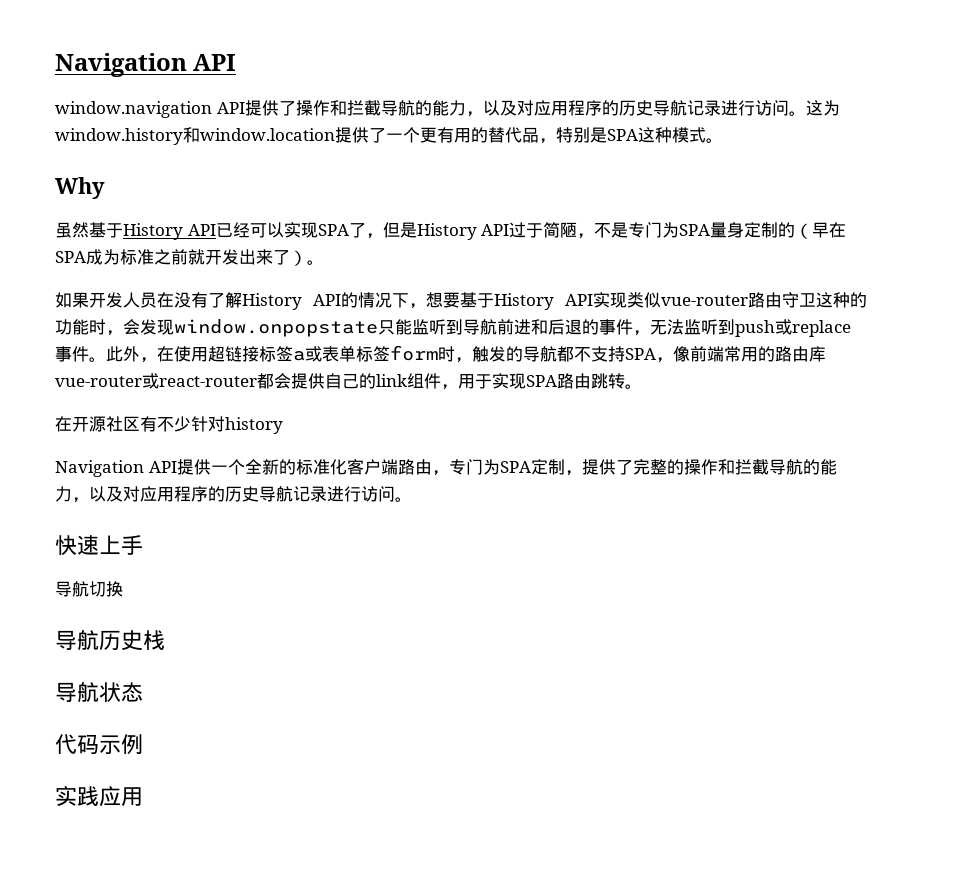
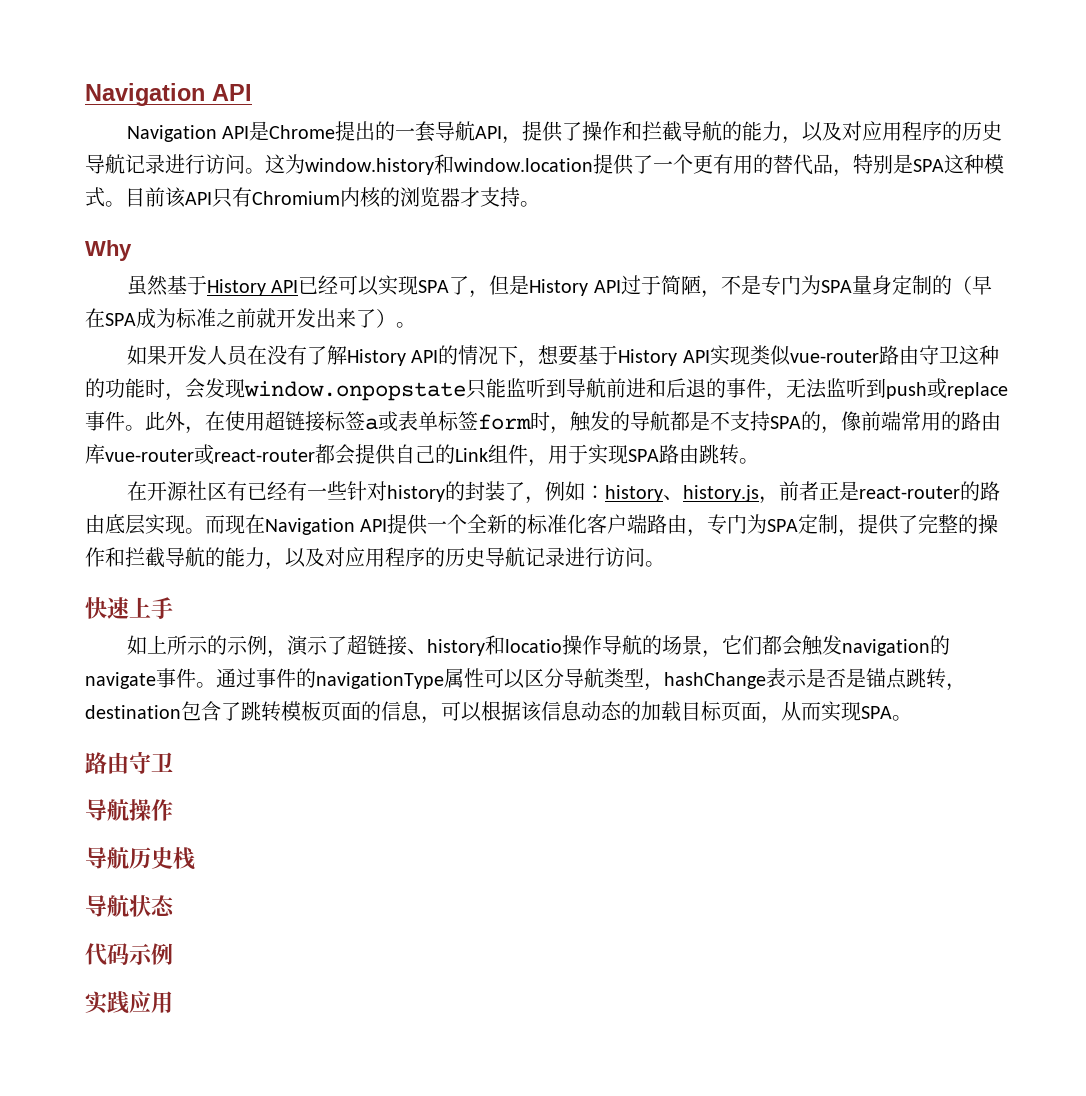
[55,101,245,118] window.navigation API -> [126,121,523,144] Navigation API是Chrome提出的一套导航API，
(723, 140) none -> [125,187,540,208] 目前该API只有Chromium内核的浏览器才支持。
(574, 354) none -> [690,411,710,431] 是
(656, 354) none -> [801,411,821,431] 的
[376,374,407,387] link -> [455,448,488,462] Link
[157,416,191,432] 不少 -> [246,481,347,501] 已经有一些
(283, 425) // -> [444,481,1000,504] [85,514,265,535] 的封装了，例如：history、history.js，前者正是react-router的路由底层实现。而现在
[55,581,123,597] 导航切换 -> [126,635,950,658] [85,668,966,691] [85,701,912,724] [85,751,173,774] [85,799,173,821] 如上所示的示例，演示了超链接、history和locatio操作导航的场景，它们都会触发navigation的navigate事件。通过事件的navigationType属性可以区分导航类型，hashChange表示是否是锚点跳转，destination包含了跳转模板页面的信息，可以根据该信息动态的加载目标页面，从而实现SPA。 // 路由守卫 // 导航操作

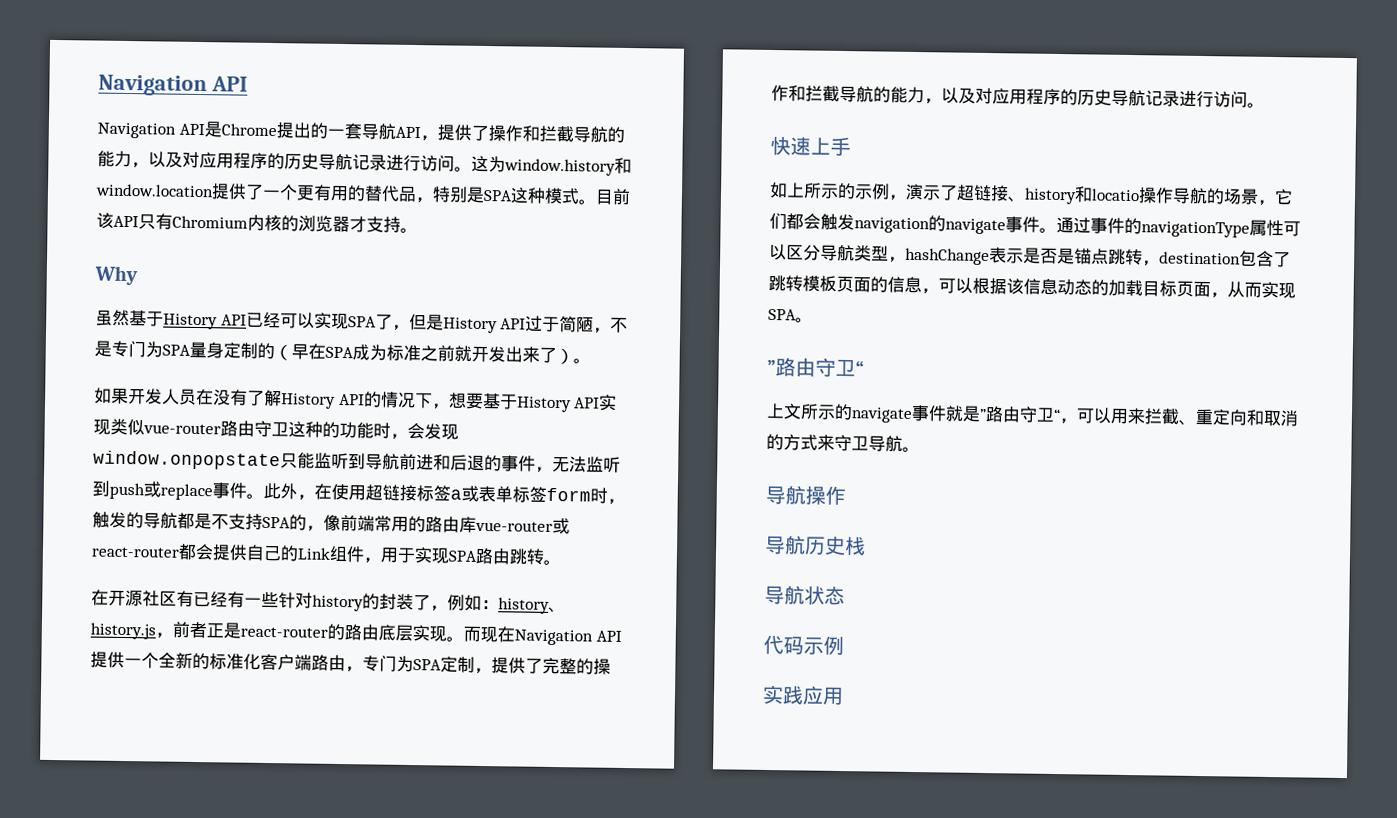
[85,751,173,774] 路由守卫 -> [767,357,864,377] [766,402,1299,427] [766,433,920,453] ”路由守卫“ // 上文所示的navigate事件就是”路由守卫“，可以用来拦截、重定向和取消的方式来守卫导航。

